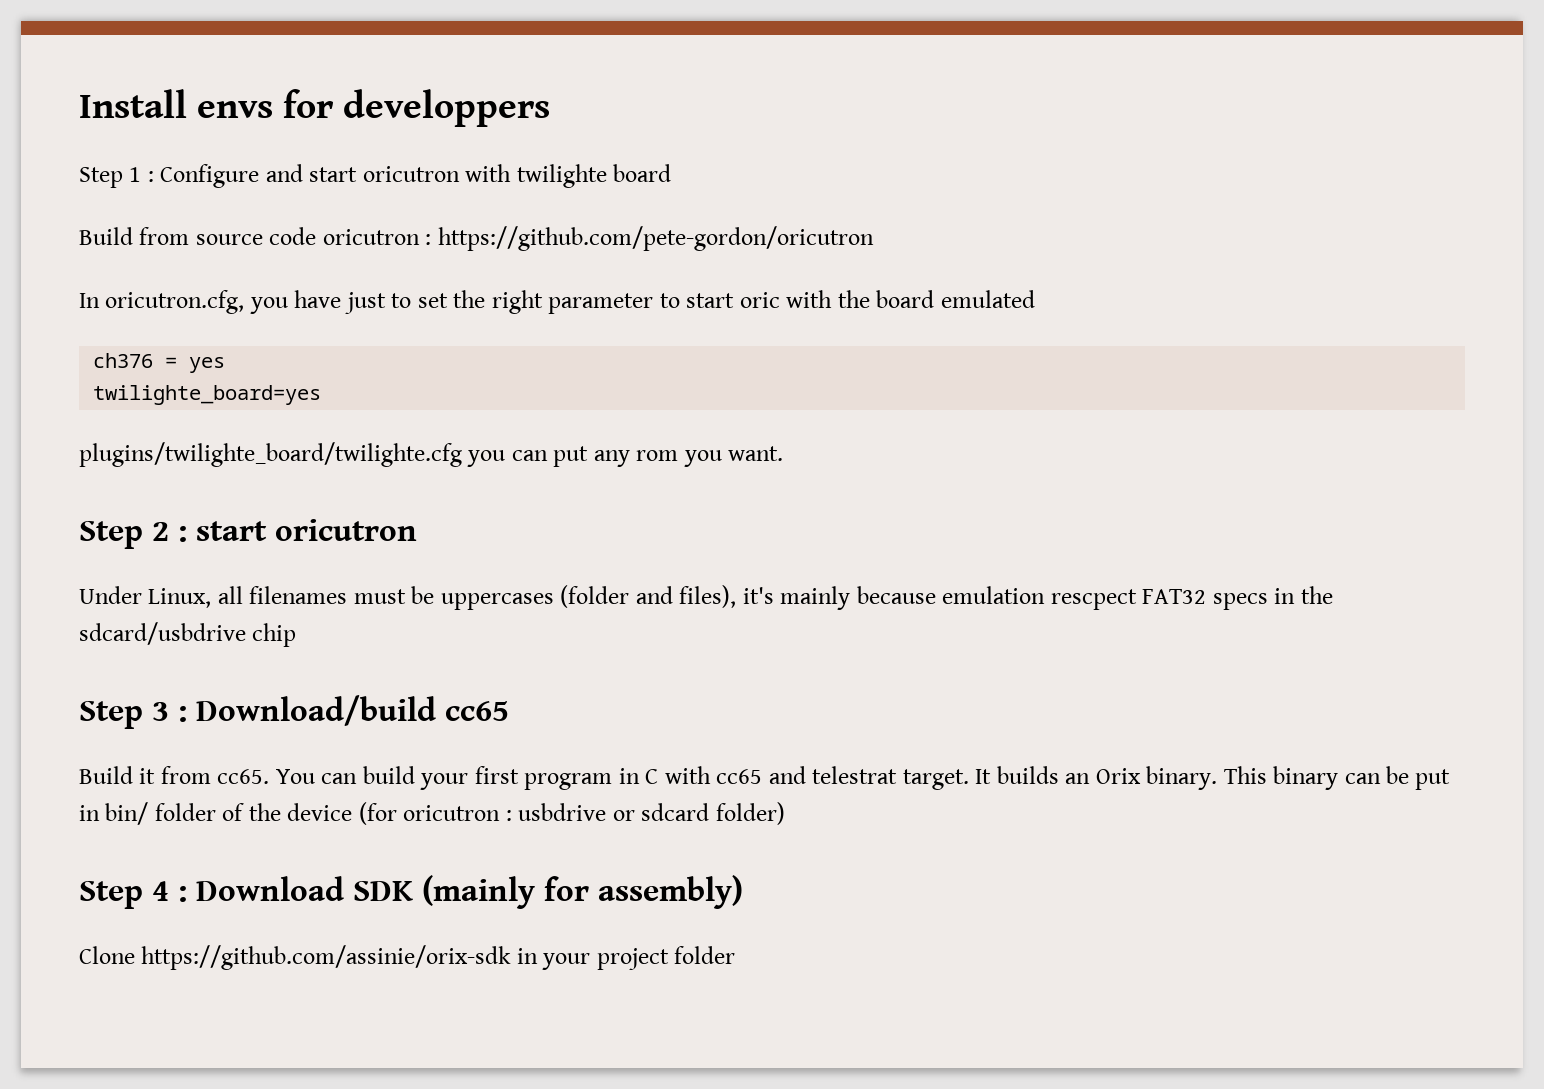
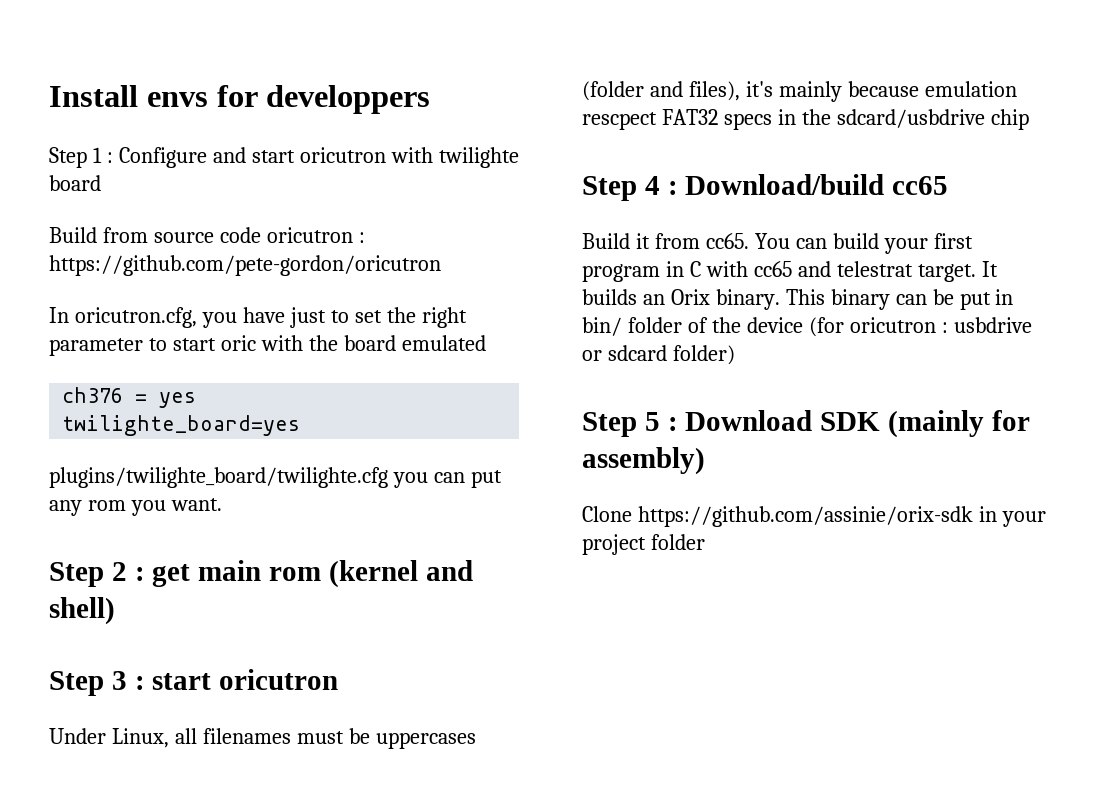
(187, 533) none -> [152,560,473,588] [49,597,115,625] [49,671,145,696] get main rom (kernel and shell) // Step 3 :
[152,702,169,721] 3 -> [644,176,660,195] 4
[152,881,169,901] 4 -> [644,412,660,431] 5

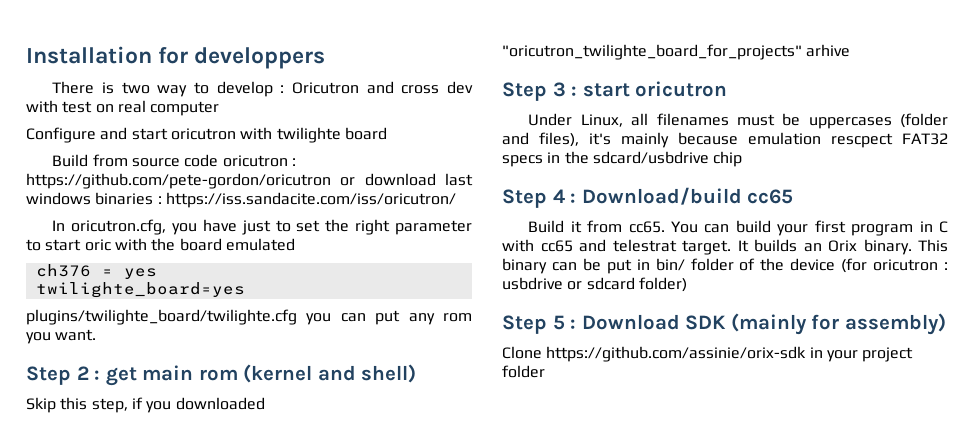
[49,85,208,107] Install envs -> [26,46,152,64] Installation
[49,147,113,168] Step 1 : -> [52,81,473,97] [26,100,220,116] There is two way to develop : Oricutron and cross dev with test on real computer //
(441, 265) none -> [340,173,473,186] [26,192,456,208] or download last windows binaries : https://iss.sandacite.com/iss/oricutron/
(115, 611) none -> [26,397,265,413] [502,44,851,60] // Skip this step, if you downloaded "oricutron_twilighte_board_for_projects" arhive

